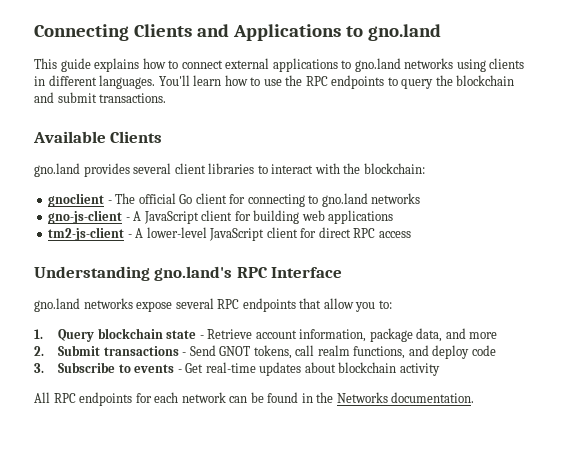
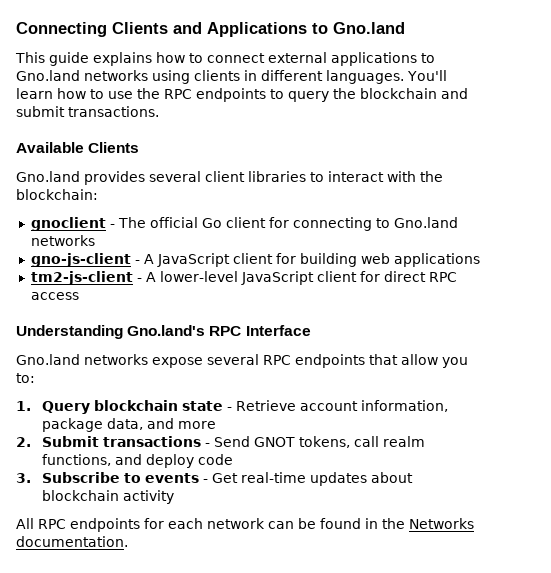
[367,24,441,41] gno.land -> [333,22,405,34] Gno.land
[354,58,401,72] gno.land -> [16,70,80,81] Gno.land
[34,163,80,177] gno.land -> [16,171,80,182] Gno.land
[321,193,368,207] gno.land -> [393,217,458,228] Gno.land
[154,266,233,281] gno.land's -> [127,325,206,336] Gno.land's
[34,298,80,312] gno.land -> [16,354,80,365] Gno.land

